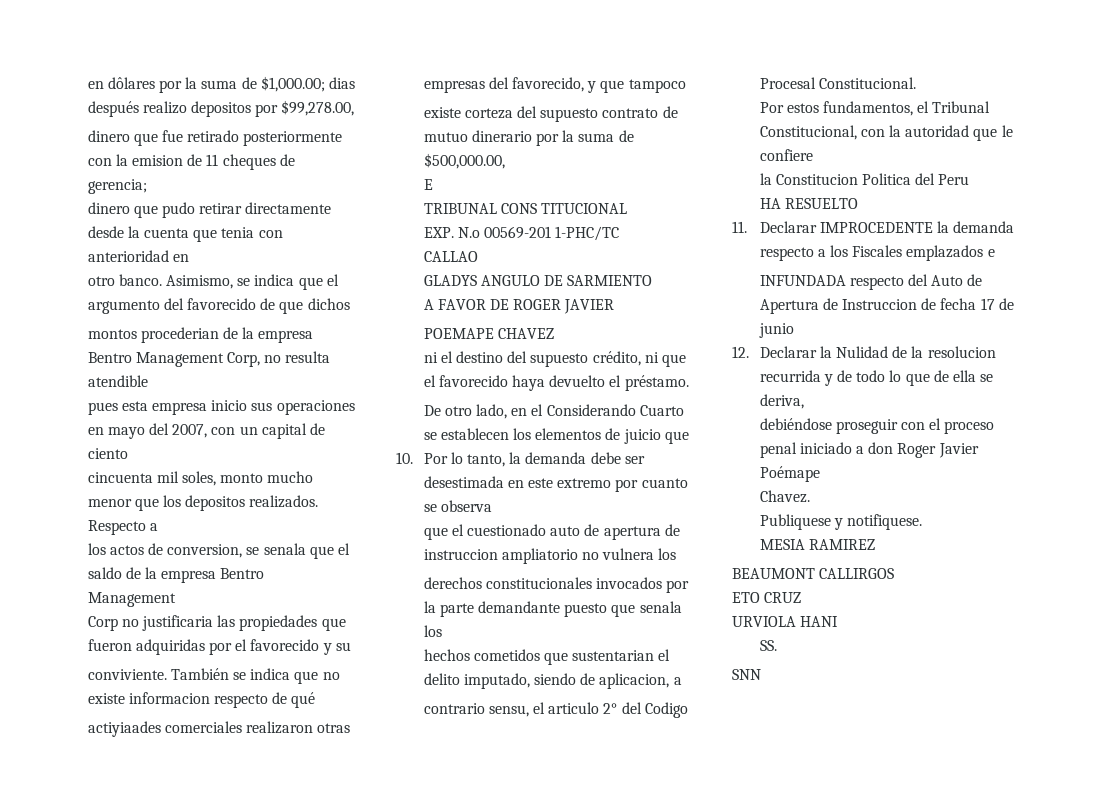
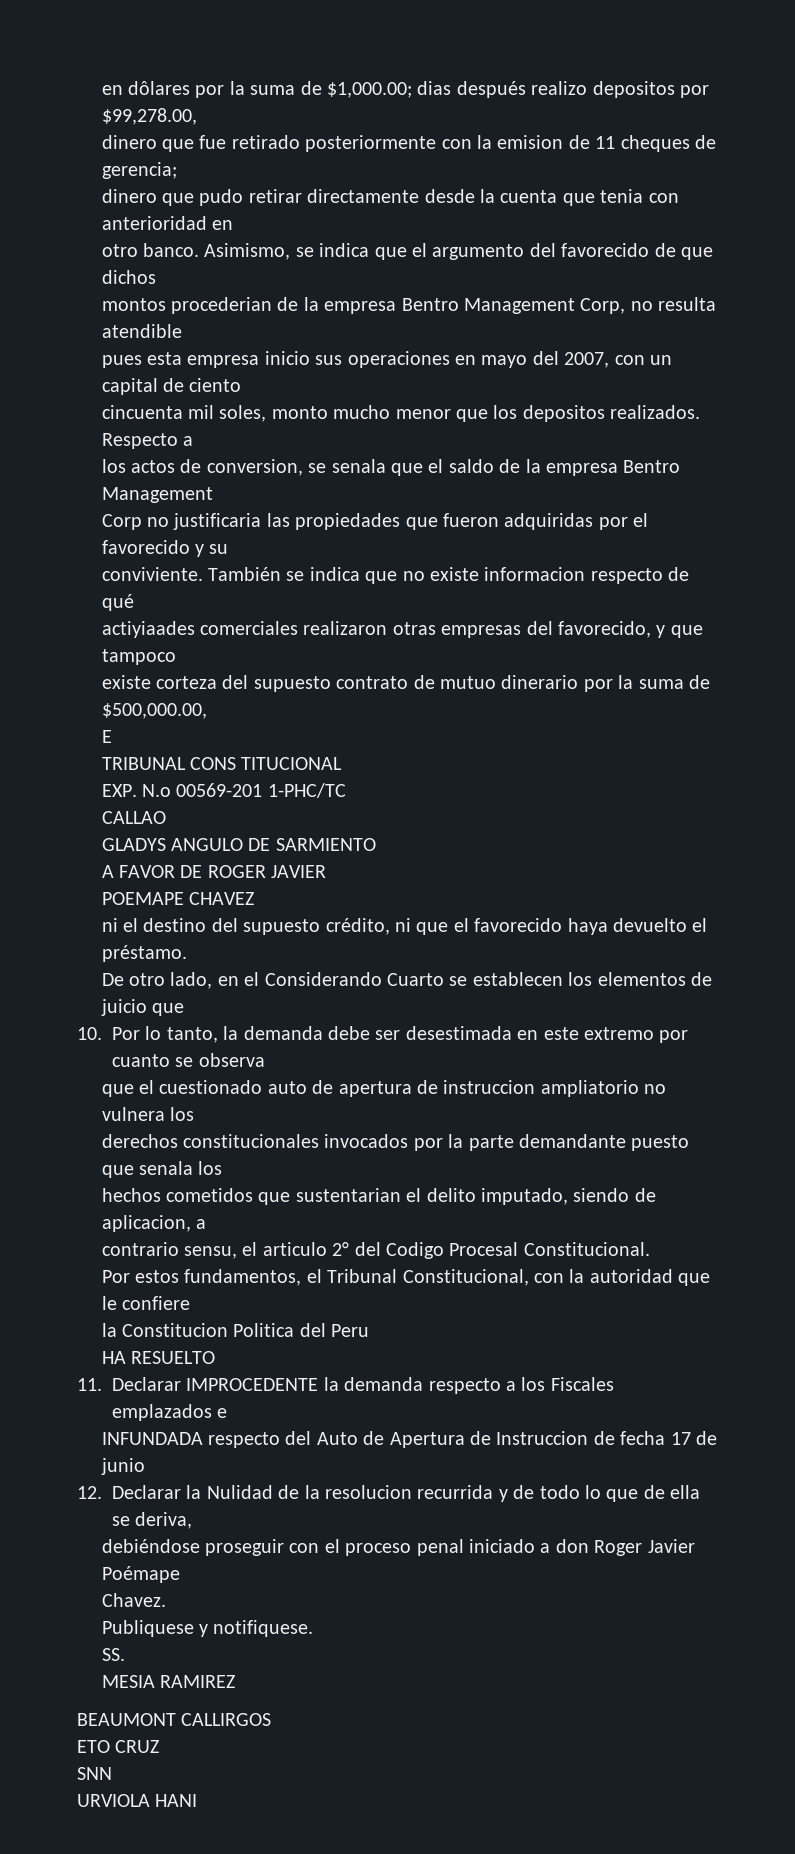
(923, 522) none -> [101,1648,125,1661] // SS.
(802, 597) none -> [77,1767,112,1780] // SNN
[759,640,777,651] [732,669,761,680] // SS. // SNN -> (198, 1800) none

